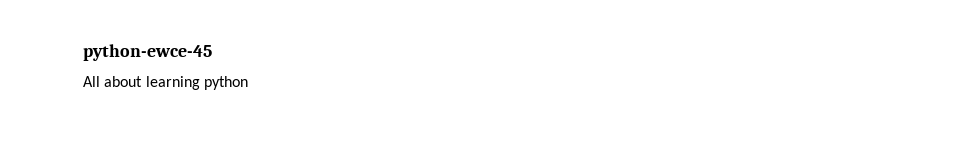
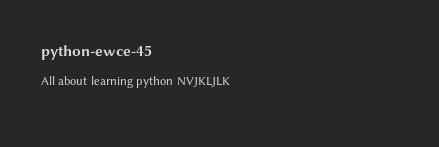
(248, 83) none -> [176,77,230,87] NVJKLJLK

